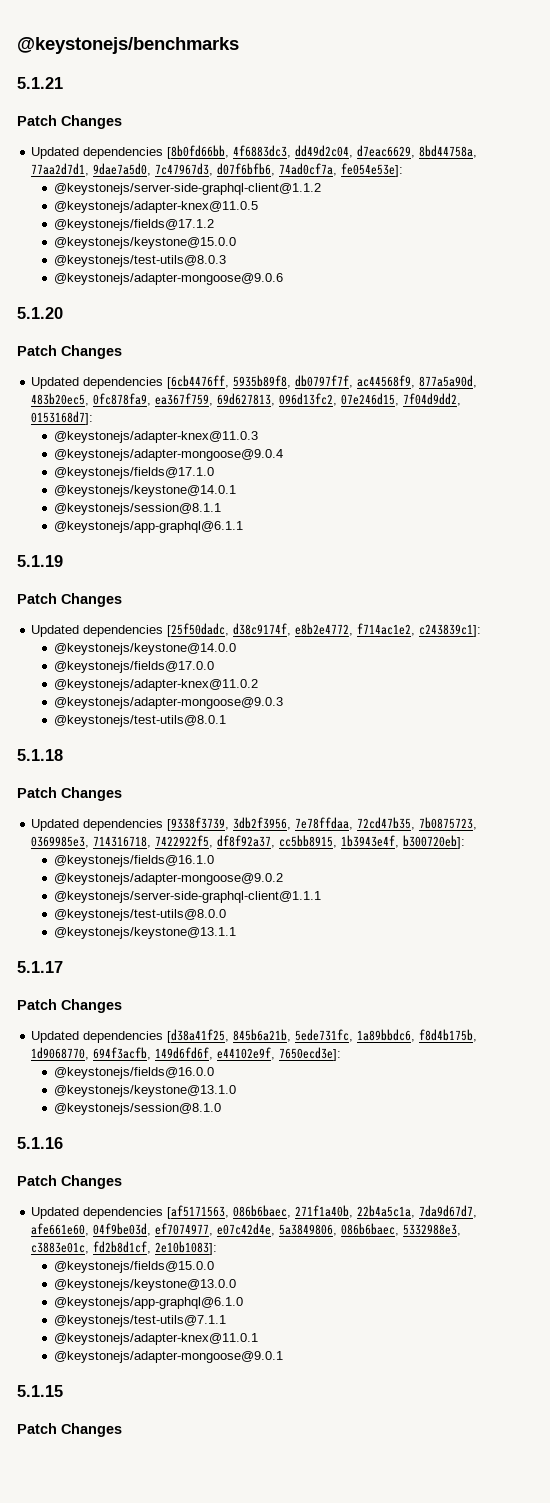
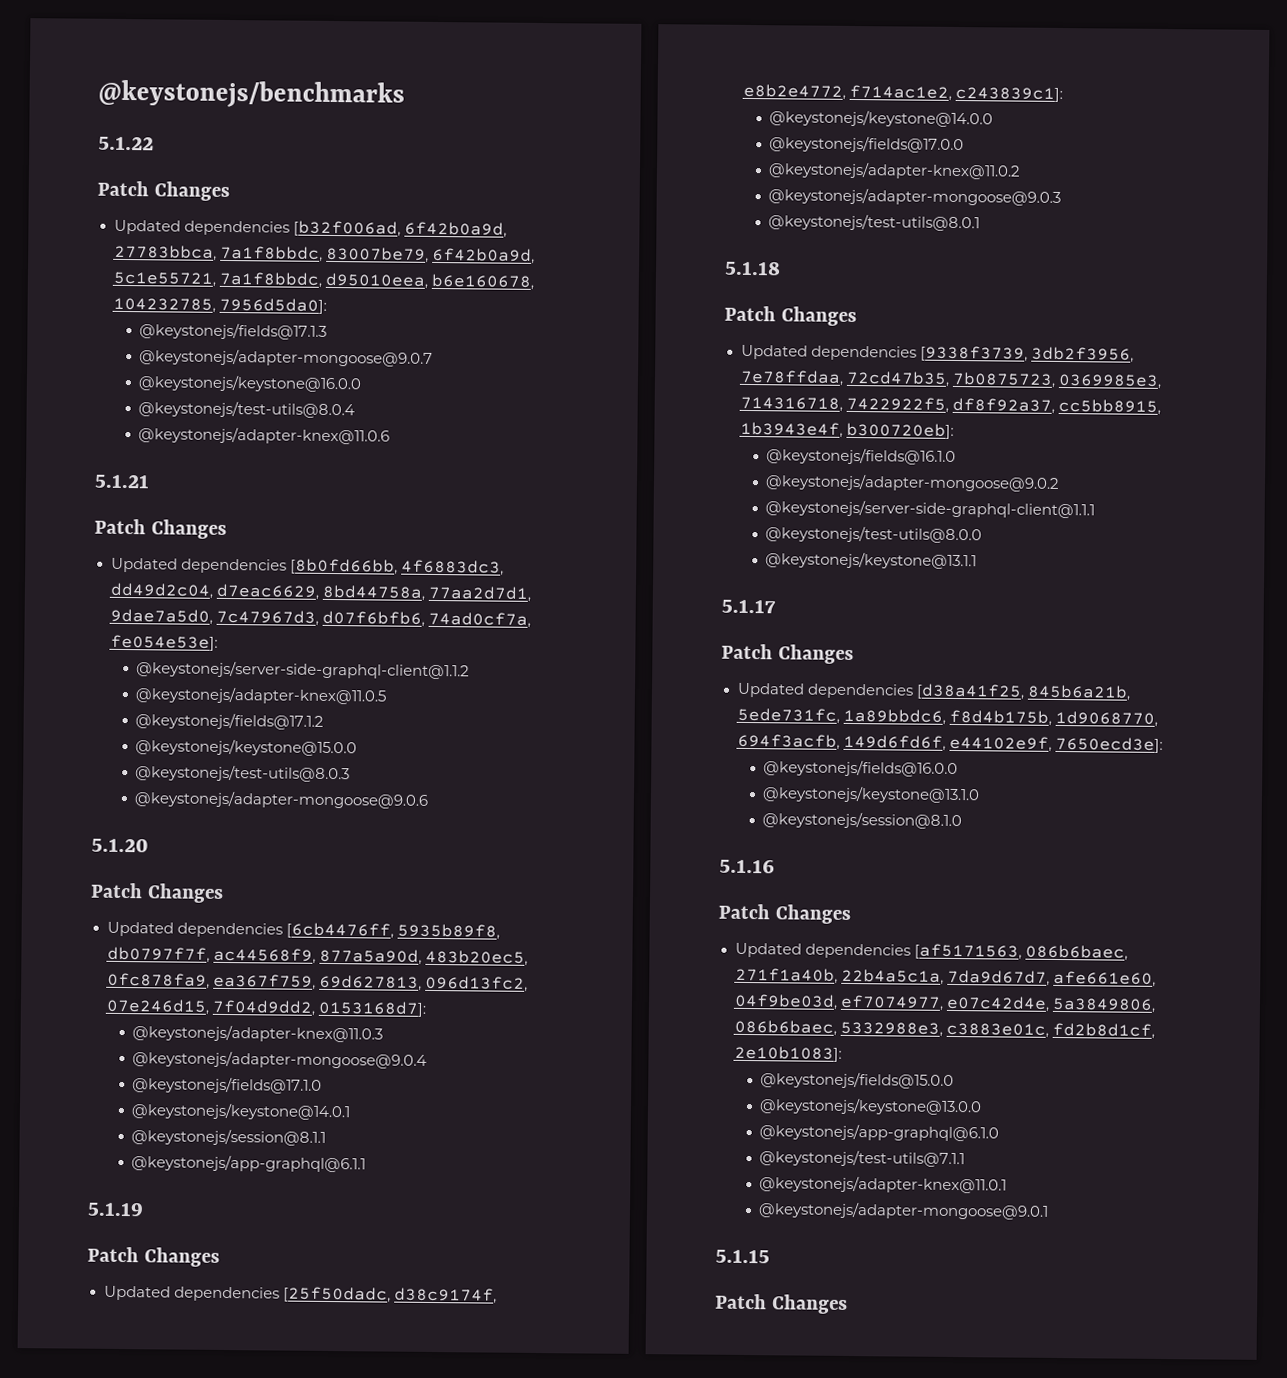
(239, 45) none -> [98,136,154,151] [97,180,230,202] [113,219,507,238] [113,244,535,264] [112,271,534,290] [112,297,327,314] [139,322,328,340] [139,348,434,367] [138,374,362,393] [138,400,356,419] [138,426,391,445] // 5.1.22 // Patch Changes // Updated dependencies [b32f006ad, 6f42b0a9d, 27783bbca, 7a1f8bbdc, 83007be79, 6f42b0a9d, 5c1e55721, 7a1f8bbdc, d95010eea, b6e160678, 104232785, 7956d5da0]: // @keystonejs/fields@17.1.3 // @keystonejs/adapter-mongoose@9.0.7 // @keystonejs/keystone@16.0.0 // @keystonejs/test-utils@8.0.4 // @keystonejs/adapter-knex@11.0.6

